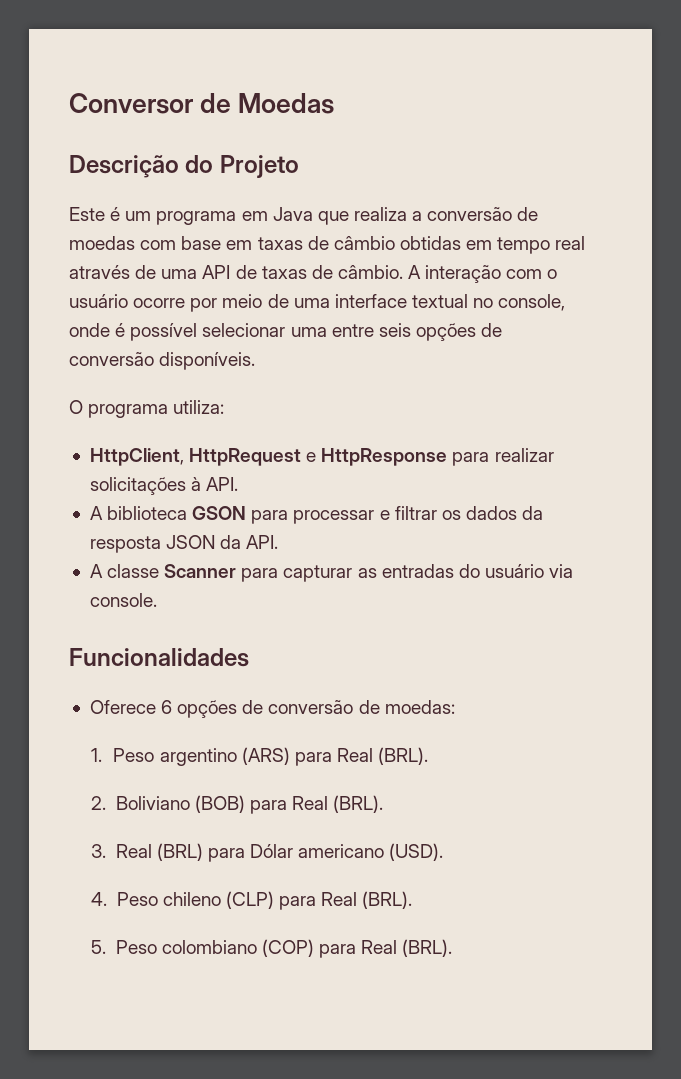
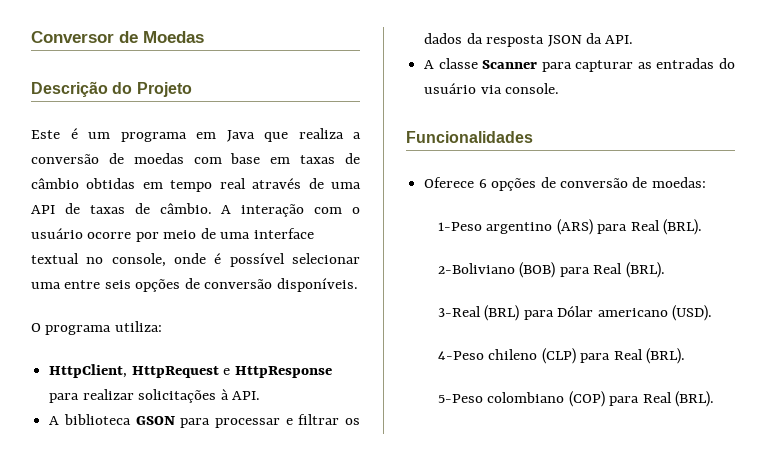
[91,748,155,762] 1. Peso -> [437,222,482,231] 1-Peso
[91,796,190,810] 2. Boliviano -> [437,263,515,274] 2-Boliviano
[91,844,152,858] 3. Real -> [437,306,481,317] 3-Real
[91,892,158,906] 4. Peso -> [437,351,484,360] 4-Peso
[91,940,157,954] 5. Peso -> [437,394,483,403] 5-Peso

